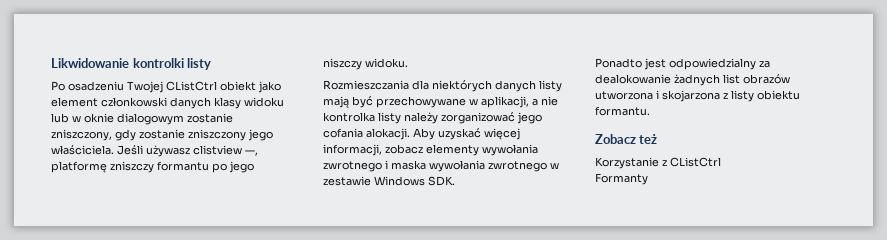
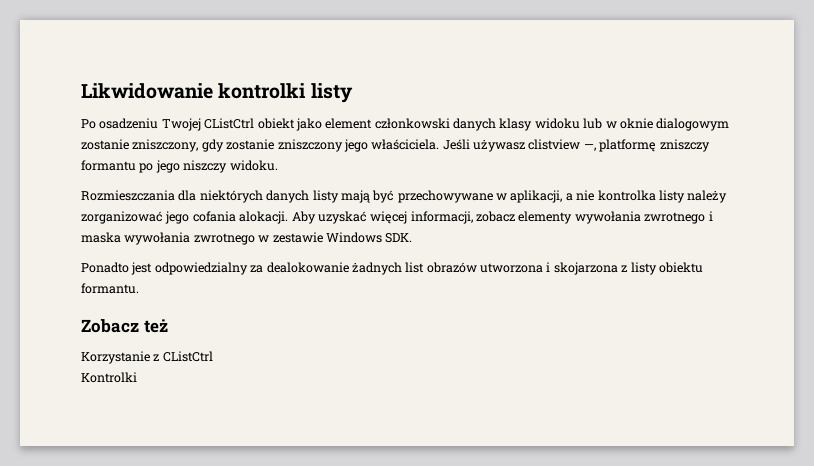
[595,173,648,185] Formanty -> [81,372,137,383] Kontrolki

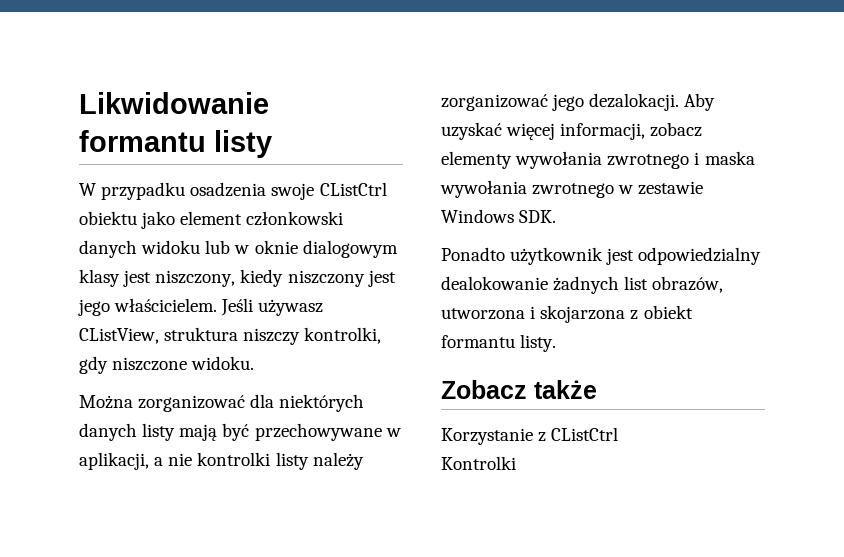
[218,83,306,99] kontrolki -> [79,130,206,152] formantu
[81,118,295,131] Po osadzeniu Twojej CListCtrl obiekt -> [79,182,387,200] [79,211,137,225] W przypadku osadzenia swoje CListCtrl obiektu
[499,118,533,131] klasy -> (137, 249) none
[81,139,710,152] [81,160,228,173] zostanie zniszczony, gdy zostanie zniszczony jego właściciela. Jeśli używasz clistview —, platformę zniszczy formantu po jego niszczy -> [79,269,396,287] [78,298,324,316] [79,327,382,345] [79,356,188,374] klasy jest niszczony, kiedy niszczony jest jego właścicielem. Jeśli używasz CListView, struktura niszczy kontrolki, gdy niszczone
[81,190,175,201] Rozmieszczania -> [79,395,246,412] Można zorganizować
[597,190,656,201] kontrolka -> [197,452,271,466] kontrolki
[192,211,289,224] cofania alokacji. -> [589,93,680,111] dezalokacji.
(129, 267) none -> [510,247,604,265] użytkownik
[250,265,264,273] za -> (762, 256) none
[426,262,477,273] obrazów -> [652,276,724,293] obrazów,
[630,262,703,275] [81,283,139,294] listy obiektu formantu. -> [643,305,693,319] [441,334,557,352] obiekt formantu listy.
[143,319,168,333] też -> [534,380,597,399] także

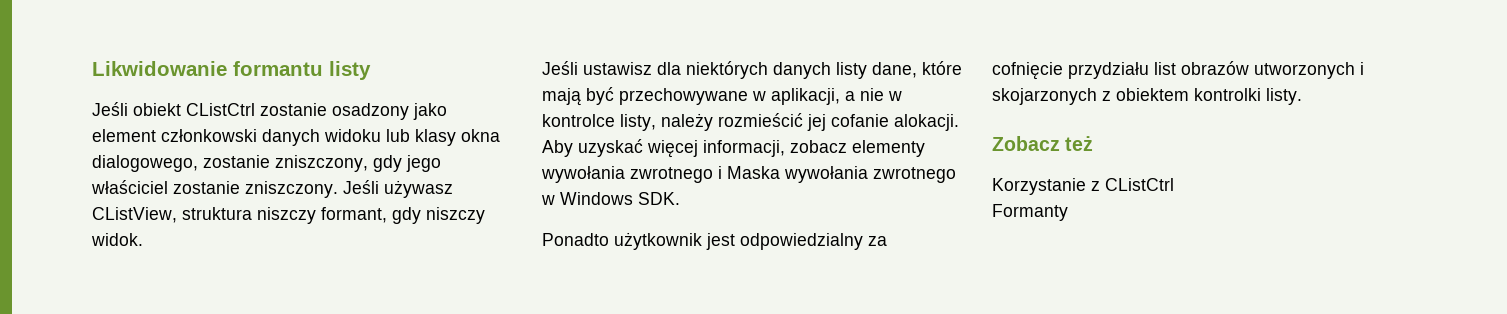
[79,182,387,200] [79,211,137,225] W przypadku osadzenia swoje CListCtrl obiektu -> [92,102,409,120] Jeśli obiekt CListCtrl zostanie osadzony
[234,240,398,258] [79,269,396,287] [78,298,218,316] w oknie dialogowym klasy jest niszczony, kiedy niszczony jest jego właścicielem. -> [415,129,500,146] [92,155,441,172] [91,180,338,198] klasy okna dialogowego, zostanie zniszczony, gdy jego właściciel zostanie zniszczony.
[304,327,382,344] [79,356,255,374] [79,395,246,412] kontrolki, gdy niszczone widoku. // Można zorganizować -> [321,207,485,224] [91,233,143,246] [542,61,652,75] formant, gdy niszczy widok. // Jeśli ustawisz
(176, 432) none -> [872,61,962,78] dane, które
[197,452,364,470] [441,93,680,111] kontrolki listy należy zorganizować jego dezalokacji. -> [888,91,902,101] [542,113,959,131] w kontrolce listy, należy rozmieścić jej cofanie alokacji.
[704,151,755,165] maska -> [727,166,780,179] Maska
[638,181,704,195] zestawie -> (555, 200) none
[441,276,724,294] [441,305,693,323] [441,335,515,348] dealokowanie żadnych list obrazów, utworzona i skojarzona z obiekt formantu -> [868,236,887,246] [992,61,1364,80] [992,88,1261,105] za cofnięcie przydziału list obrazów utworzonych i skojarzonych z obiektem kontrolki
[534,380,597,399] także -> [1065,136,1094,151] też
[441,456,516,470] Kontrolki -> [992,204,1068,221] Formanty

